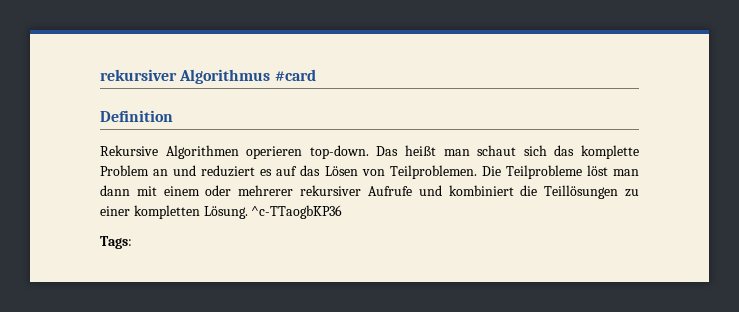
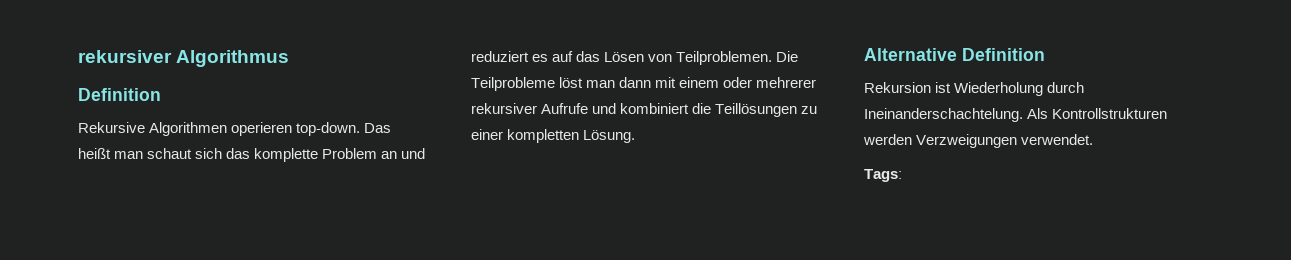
[274,69,316,81] #card -> (290, 58) none
[251,205,343,219] ^c-TTaogbKP36 -> [864,48,1045,61] [864,82,1085,96] [864,108,1168,122] [863,134,1094,148] // Alternative Definition // Rekursion ist Wiederholung durch Ineinanderschachtelung. Als Kontrollstrukturen werden Verzweigungen verwendet.

